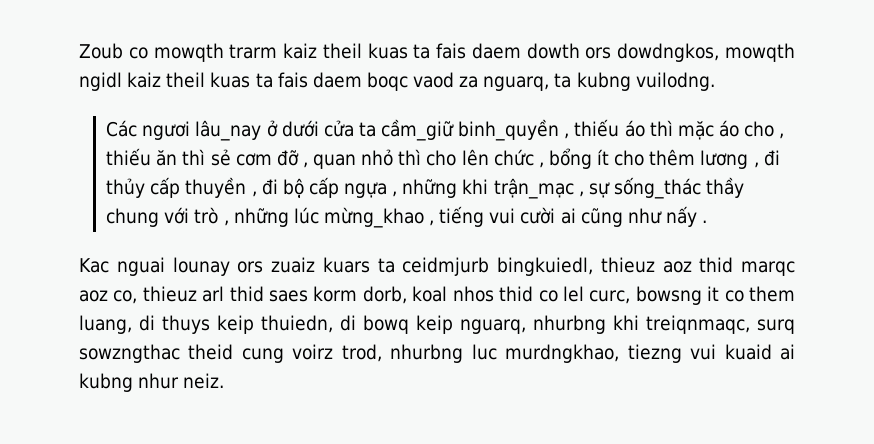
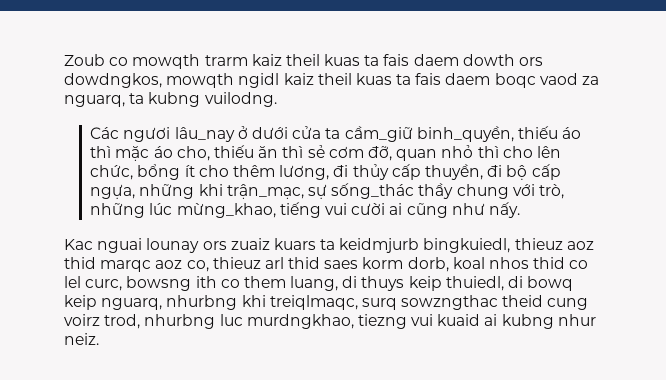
[458,119,570,141] binh_quyền , -> [416,126,514,142] binh_quyền,
[744,121,785,139] cho , -> [176,146,210,161] cho,
[276,150,308,168] đỡ , -> [367,146,392,161] đỡ,
[493,149,544,168] chức , -> [90,165,134,180] chức,
[700,150,759,169] lương , -> [279,165,330,180] lương,
[185,177,257,198] thuyền , -> [424,164,483,180] thuyền,
[344,178,584,199] ngựa , những khi trận_mạc , -> [90,184,304,199] ngựa, những khi trận_mạc,
[194,207,435,228] trò , những lúc mừng_khao , -> [538,184,564,199] [90,203,276,218] trò, những lúc mừng_khao,
[665,206,708,227] nấy . -> [488,202,520,218] nấy.
[402,257,490,276] ceidmjurb -> [339,238,420,253] keidmjurb
[707,286,720,301] it -> [195,276,217,288] ith
[260,315,333,333] thuiedn, -> [445,276,504,291] thuiedl,
[645,315,750,334] treiqnmaqc, -> [269,295,358,310] treiqlmaqc,

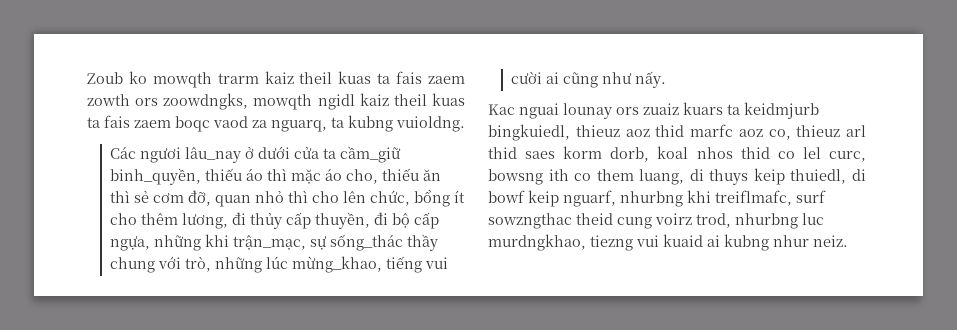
[109,57,129,66] co -> [128,71,147,84] ko
[413,54,544,66] [64,73,162,88] daem dowth ors dowdngkos, -> [428,76,466,84] [87,93,249,110] zaem zowth ors zoowdngks,
[445,73,491,85] daem -> [134,120,171,128] zaem
[204,92,277,107] vuilodng. -> [396,116,465,132] vuioldng.
[100,260,152,272] marqc -> [690,124,733,137] marfc
[527,276,574,291] [64,295,397,310] bowq keip nguarq, nhurbng khi treiqlmaqc, surq -> [488,190,826,207] bowf keip nguarf, nhurbng khi treiflmafc, surf

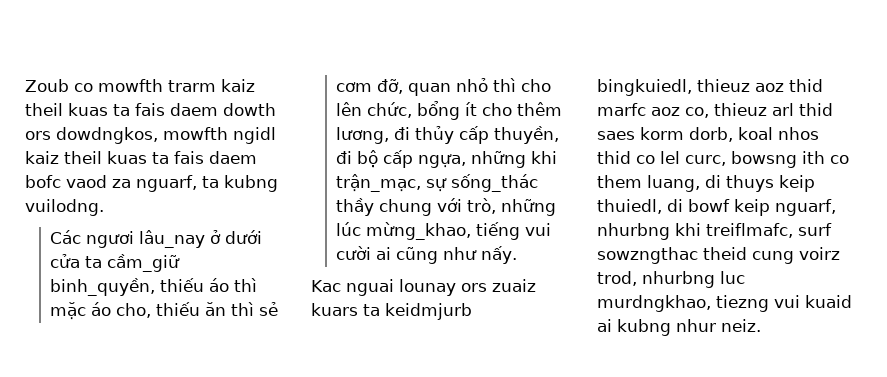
[128,71,212,88] ko mowqth -> [74,79,163,92] co mowfth
[428,76,466,84] [87,93,313,110] zaem zowth ors zoowdngks, mowqth -> [170,103,276,116] [25,127,228,144] daem dowth ors dowdngkos, mowfth
[134,116,210,132] zaem boqc -> [209,151,257,164] [25,175,61,188] daem bofc
[271,120,327,132] nguarq, -> [136,175,197,192] nguarf,
[396,116,465,132] vuioldng. -> [25,199,104,216] vuilodng.

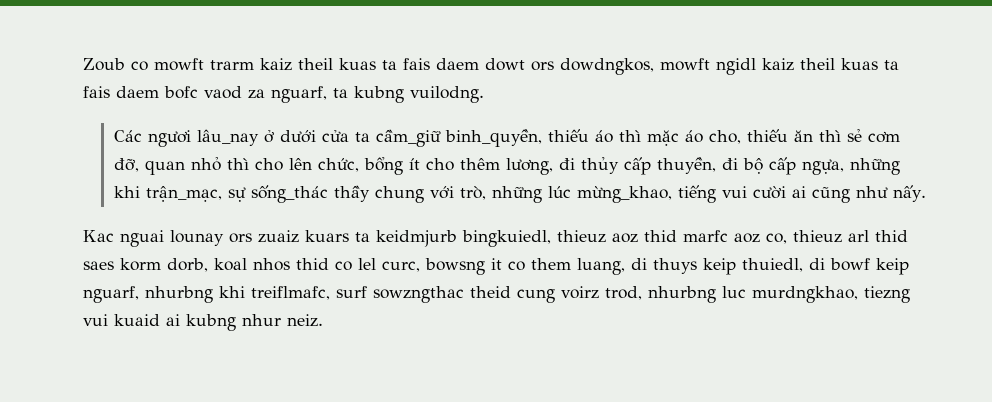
[98,79,163,92] mowfth -> [154,58,204,71] mowft
[223,103,276,116] dowth -> [485,58,525,71] dowt
[163,127,228,140] mowfth -> [660,58,710,71] mowft
[802,151,825,164] ith -> [491,258,502,270] it

